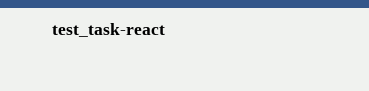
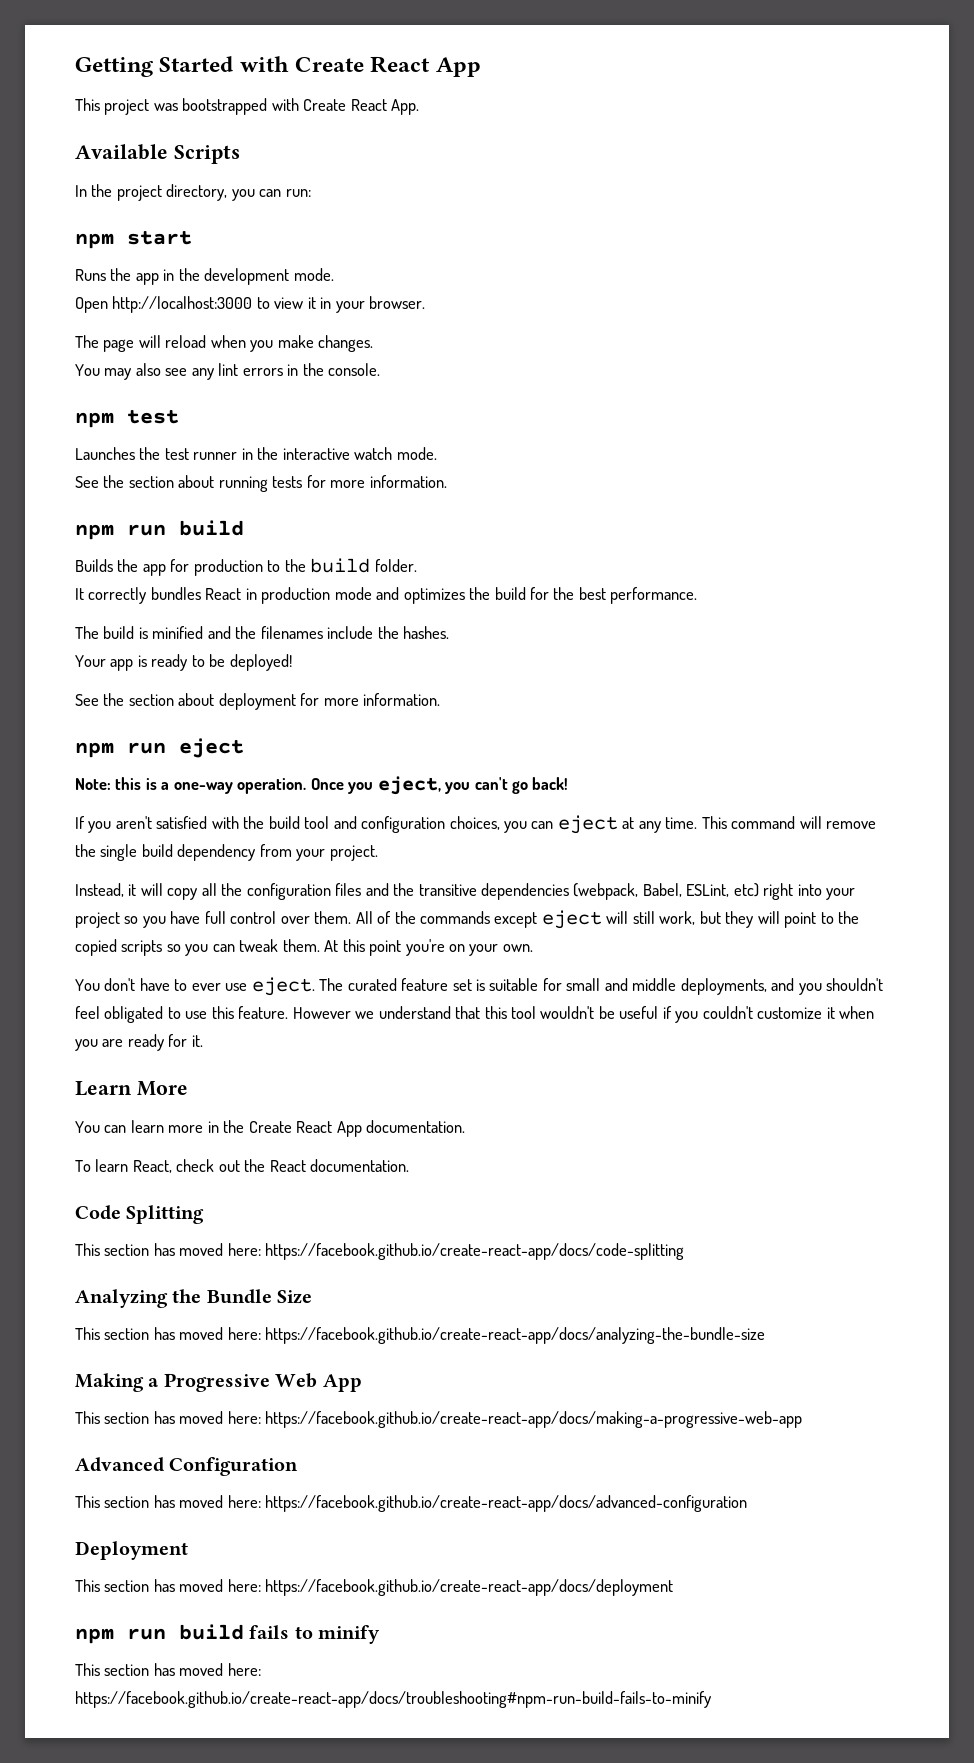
[52,23,165,37] test_task-react -> [75,56,481,77] [75,98,420,115] [75,144,240,164] [75,184,311,201] [75,231,192,249] [75,268,334,285] [75,296,426,313] [75,335,374,352] [75,363,381,380] [75,410,179,428] [75,447,437,460] [75,475,447,492] [75,520,244,540] [75,558,417,576] [75,587,698,604] [75,626,450,639] [75,654,292,671] [75,693,441,710] [75,738,244,758] [75,776,569,795] [75,815,877,834] [75,844,378,861] [75,883,856,900] [75,910,860,929] [75,939,533,956] [75,977,884,996] [75,1006,875,1023] [75,1034,203,1051] [75,1081,188,1096] [75,1120,466,1137] [75,1159,410,1173] [75,1205,205,1224] [75,1243,685,1260] [75,1289,313,1308] [75,1327,766,1344] [75,1373,362,1392] [75,1411,803,1428] [75,1457,299,1476] [75,1495,748,1512] [75,1541,188,1560] [75,1579,674,1596] [75,1624,381,1644] [75,1663,261,1676] [75,1691,711,1708] Getting Started with Create React App // This project was bootstrapped with Create React App. // Available Scripts // In the project directory, you can run: // npm start // Runs the app in the development mode. // Open http://localhost:3000 to view it in your browser. // The page will reload when you make changes. // You may also see any lint errors in the console. // npm test // Launches the test runner in the interactive watch mode. // See the section about running tests for more information. // npm run build // Builds the app for production to the build folder. // It correctly bundles React in production mode and optimizes the build for the best performance. // The build is minified and the filenames include the hashes. // Your app is ready to be deployed! // See the section about deployment for more information. // npm run eject // Note: this is a one-way operation. Once you eject, you can't go back! // If you aren't satisfied with the build tool and configuration choices, you can eject at any time. This command will remove the single build dependency from your project. // Instead, it will copy all the configuration files and the transitive dependencies (webpack, Babel, ESLint, etc) right into your project so you have full control over them. All of the commands except eject will still work, but they will point to the copied scripts so you can tweak them. At this point you're on your own. // You don't have to ever use eject. The curated feature set is suitable for small and middle deployments, and you shouldn't feel obligated to use this feature. However we understand that this tool wouldn't be useful if you couldn't customize it when you are ready for it. // Learn More // You can learn more in the Create React App documentation. // To learn React, check out the React documentation. // Code Splitting // This section has moved here: https://facebook.github.io/create-react-app/docs/code-splitting // Analyzing the Bundle Size // This section has moved here: https://facebook.github.io/create-react-app/docs/analyzing-the-bundle-size // Making a Progressive Web App // This section has moved here: https://facebook.github.io/create-react-app/docs/making-a-progressive-web-app // Advanced Configuration // This section has moved here: https://facebook.github.io/create-react-app/docs/advanced-configuration // Deployment // This section has moved here: https://facebook.github.io/create-react-app/docs/deployment // npm run build fails to minify // This section has moved here: https://facebook.github.io/create-react-app/docs/troubleshooting#npm-run-build-fails-to-minify

